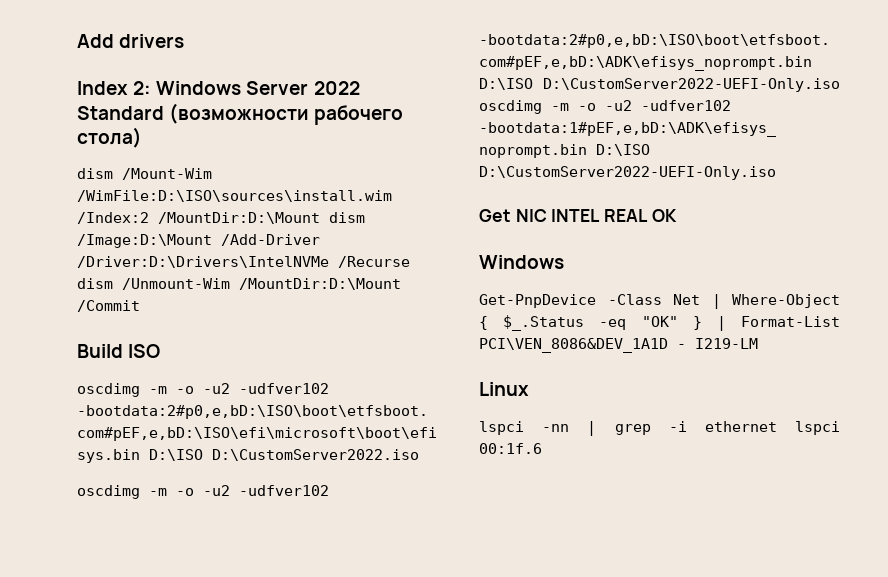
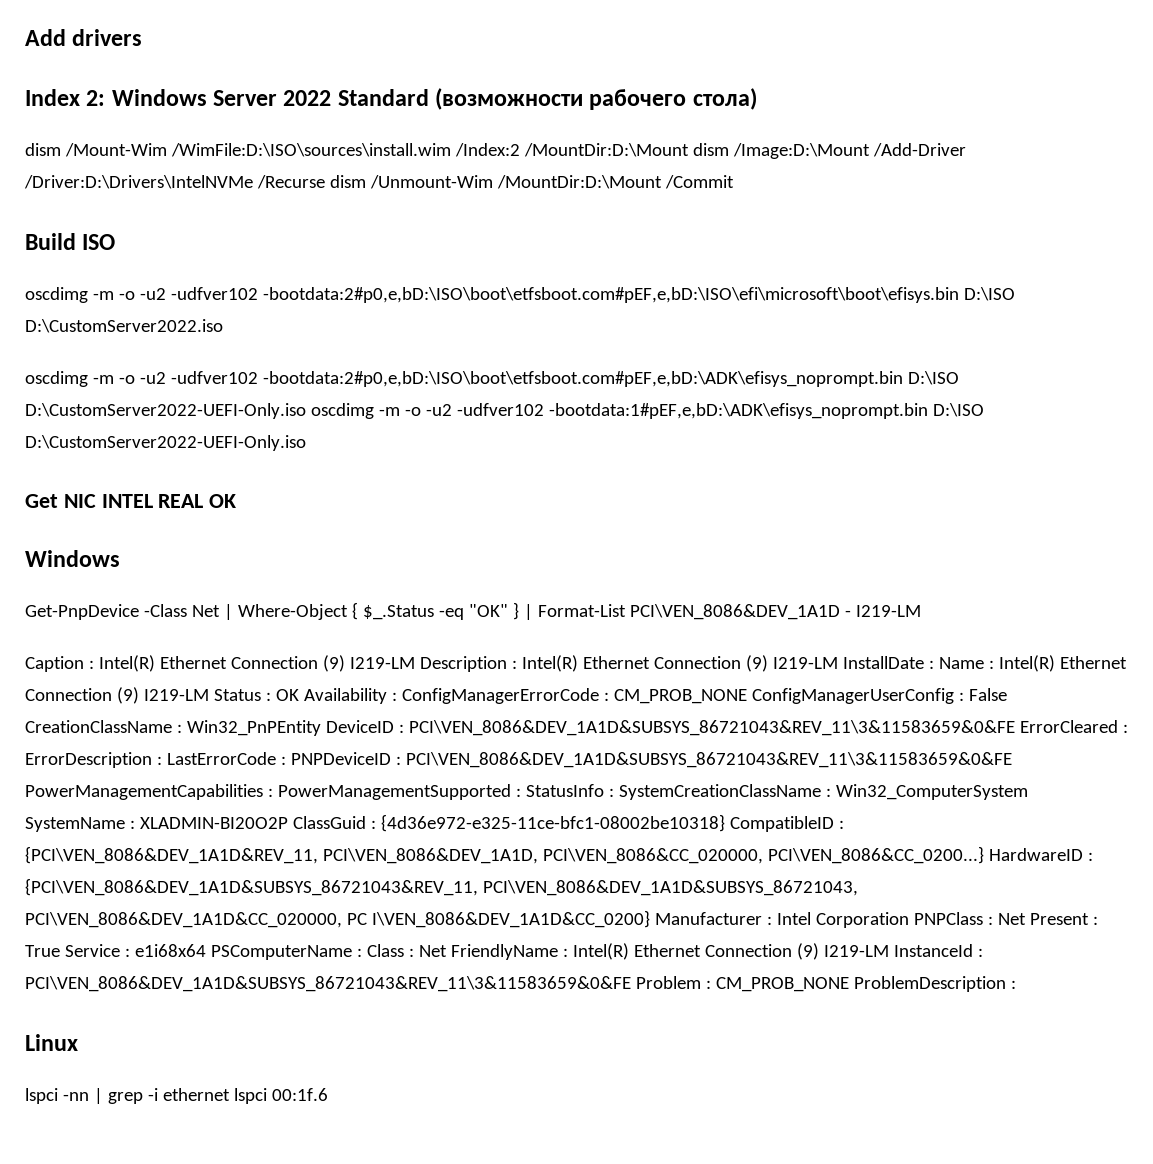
(758, 343) none -> [25,655,1127,672] [25,687,1007,704] [25,720,1128,736] [25,752,1012,768] [25,784,1028,800] [25,814,844,832] [25,846,1093,864] [25,878,858,896] [25,910,1098,928] [25,943,983,960] [25,976,1016,992] // Caption : Intel(R) Ethernet Connection (9) I219-LM Description : Intel(R) Ethernet Connection (9) I219-LM InstallDate : Name : Intel(R) Ethernet Connection (9) I219-LM Status : OK Availability : ConfigManagerErrorCode : CM_PROB_NONE ConfigManagerUserConfig : False CreationClassName : Win32_PnPEntity DeviceID : PCI\VEN_8086&DEV_1A1D&SUBSYS_86721043&REV_11\3&11583659&0&FE ErrorCleared : ErrorDescription : LastErrorCode : PNPDeviceID : PCI\VEN_8086&DEV_1A1D&SUBSYS_86721043&REV_11\3&11583659&0&FE PowerManagementCapabilities : PowerManagementSupported : StatusInfo : SystemCreationClassName : Win32_ComputerSystem SystemName : XLADMIN-BI20O2P ClassGuid : {4d36e972-e325-11ce-bfc1-08002be10318} CompatibleID : {PCI\VEN_8086&DEV_1A1D&REV_11, PCI\VEN_8086&DEV_1A1D, PCI\VEN_8086&CC_020000, PCI\VEN_8086&CC_0200...} HardwareID : {PCI\VEN_8086&DEV_1A1D&SUBSYS_86721043&REV_11, PCI\VEN_8086&DEV_1A1D&SUBSYS_86721043, PCI\VEN_8086&DEV_1A1D&CC_020000, PC I\VEN_8086&DEV_1A1D&CC_0200} Manufacturer : Intel Corporation PNPClass : Net Present : True Service : e1i68x64 PSComputerName : Class : Net FriendlyName : Intel(R) Ethernet Connection (9) I219-LM InstanceId : PCI\VEN_8086&DEV_1A1D&SUBSYS_86721043&REV_11\3&11583659&0&FE Problem : CM_PROB_NONE ProblemDescription :

